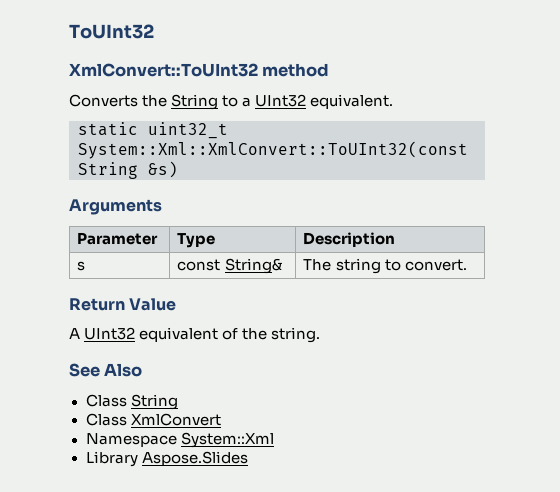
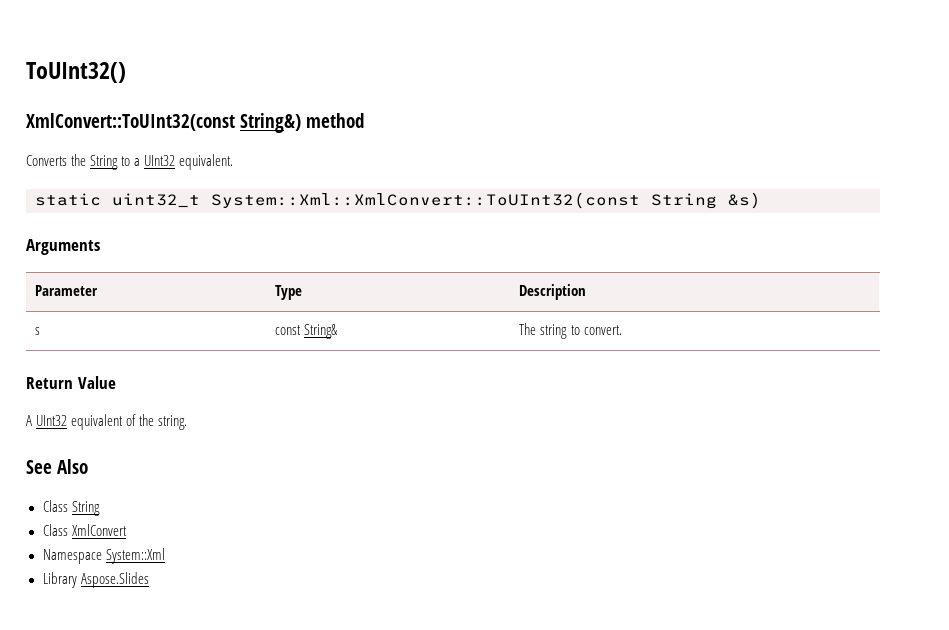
[69,24,154,39] [69,63,258,77] ToUInt32 // XmlConvert::ToUInt32 -> [26,62,126,83] [26,113,302,133] ToUInt32() // XmlConvert::ToUInt32(const String&)

